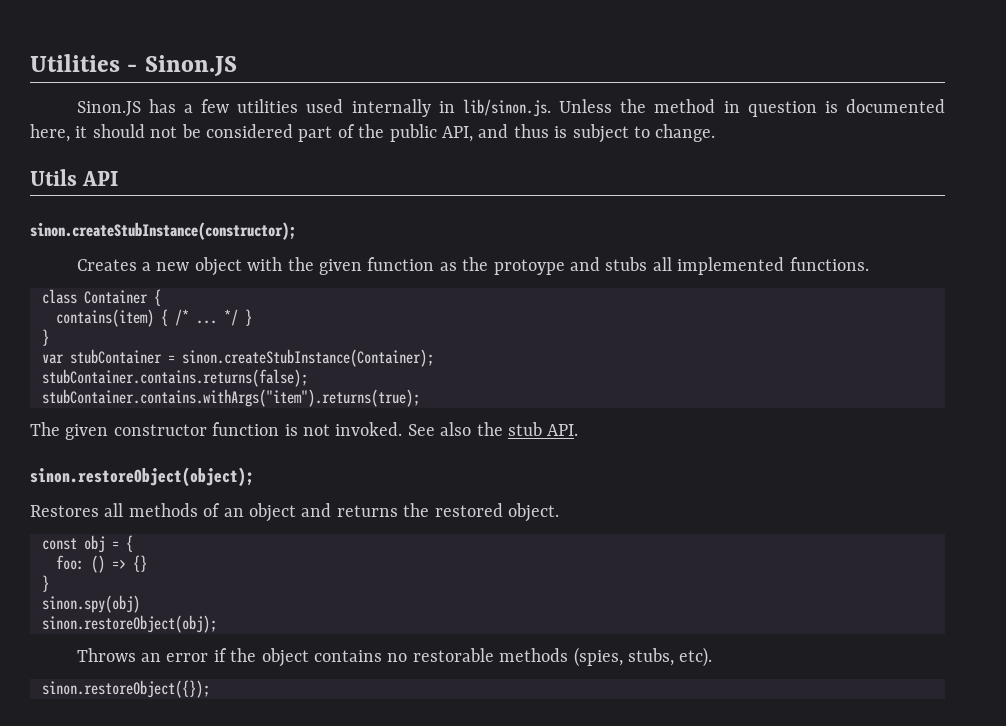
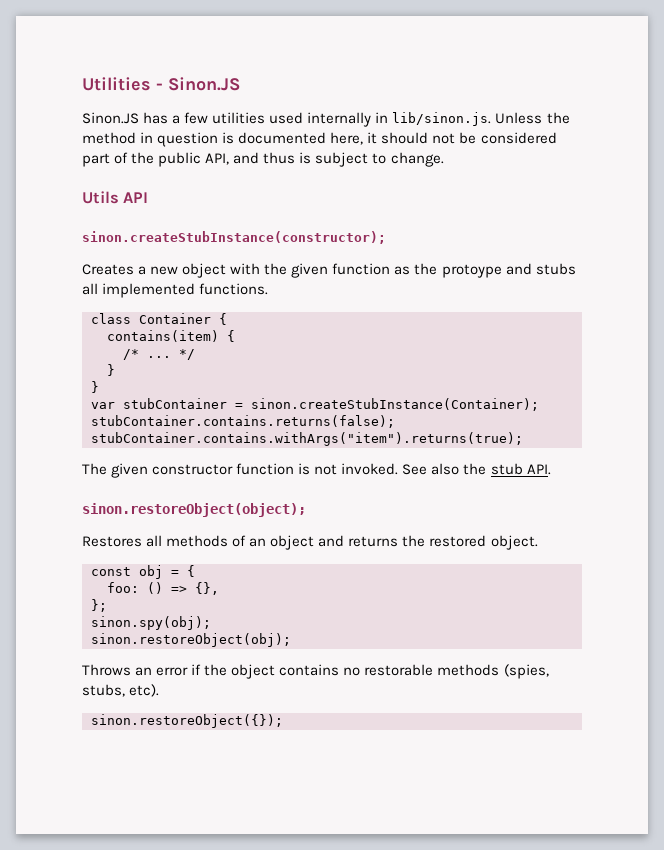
(168, 317) none -> (235, 336) //
(238, 317) none -> (195, 354) //
[133,555,147,572] [42,575,49,592] [42,595,140,613] {} // } // sinon.spy(obj) -> [195,582,219,595] [91,599,107,612] [91,616,211,630] {}, // }; // sinon.spy(obj);

